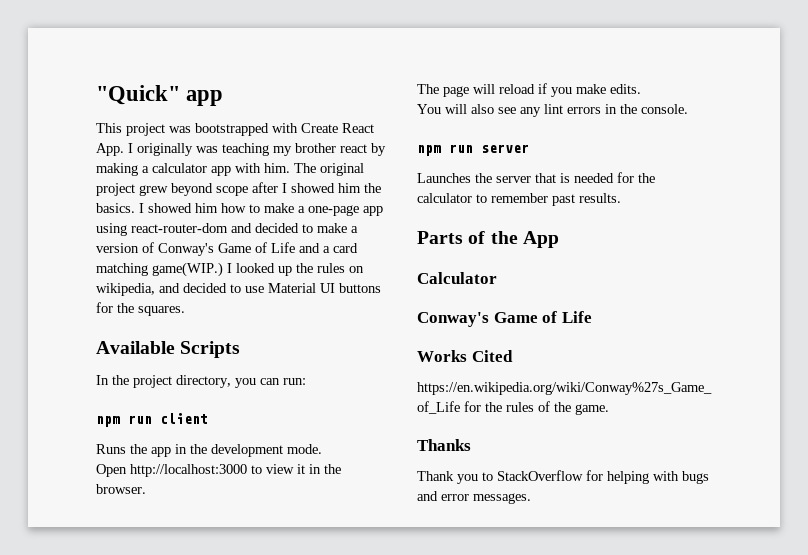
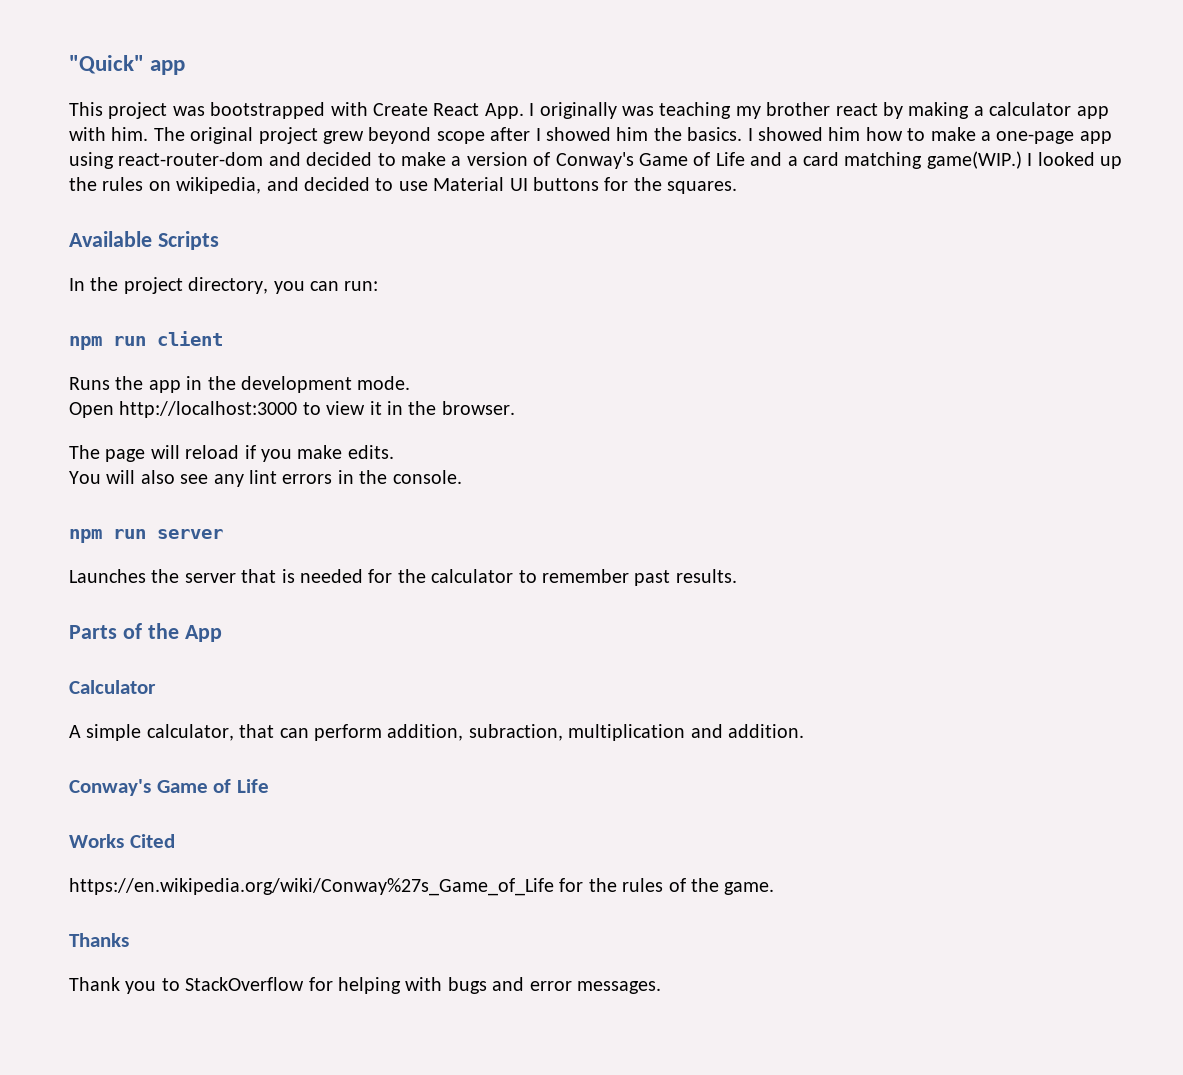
(497, 278) none -> [69,724,804,741] // A simple calculator, that can perform addition, subraction, multiplication and addition.

